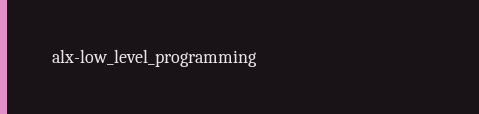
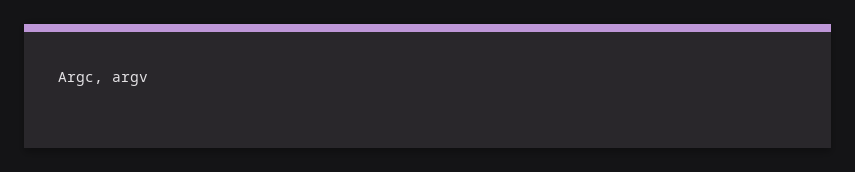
[52,49,257,67] alx-low_level_programming -> [58,72,148,86] Argc, argv

